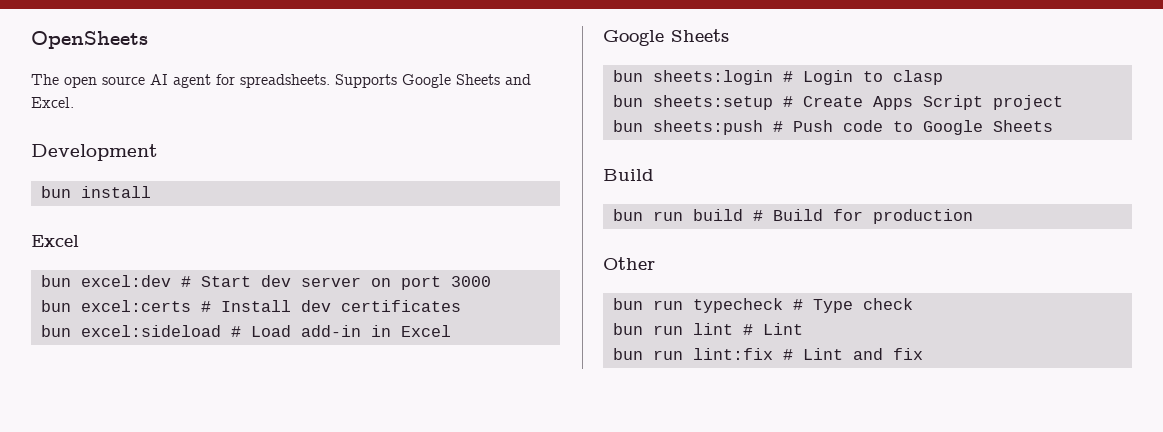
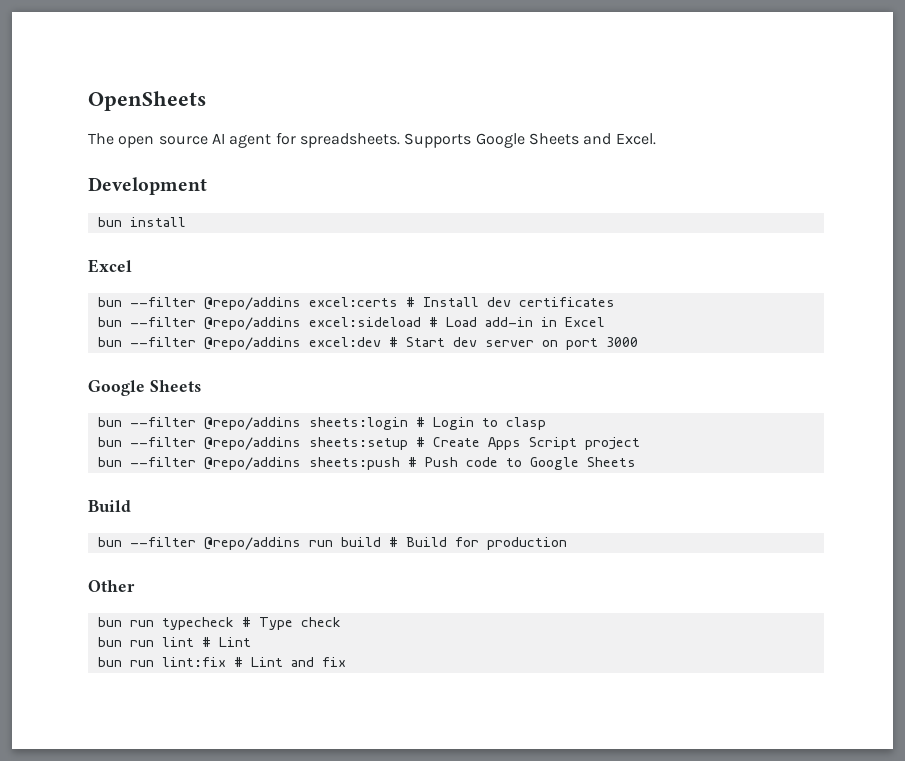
(71, 281) none -> [129,297,615,310] [97,317,605,330] [97,337,301,350] --filter @repo/addins excel:certs # Install dev certificates // bun --filter @repo/addins excel:sideload # Load add-in in Excel // bun --filter @repo/addins
[40,300,461,312] [40,325,451,337] // bun excel:certs # Install dev certificates // bun excel:sideload # Load add-in in Excel -> (638, 342) none
(643, 76) none -> [129,417,301,430] --filter @repo/addins
(643, 101) none -> [129,437,301,450] --filter @repo/addins
(643, 126) none -> [129,457,301,470] --filter @repo/addins
(643, 215) none -> [129,537,301,550] --filter @repo/addins

